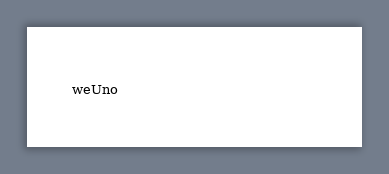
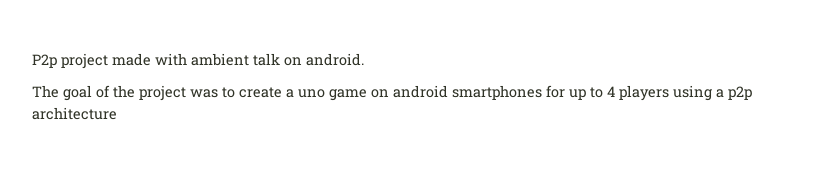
[72,85,118,94] weUno -> [32,53,364,69] [32,85,752,101] [32,107,117,120] P2p project made with ambient talk on android. // The goal of the project was to create a uno game on android smartphones for up to 4 players using a p2p architecture

